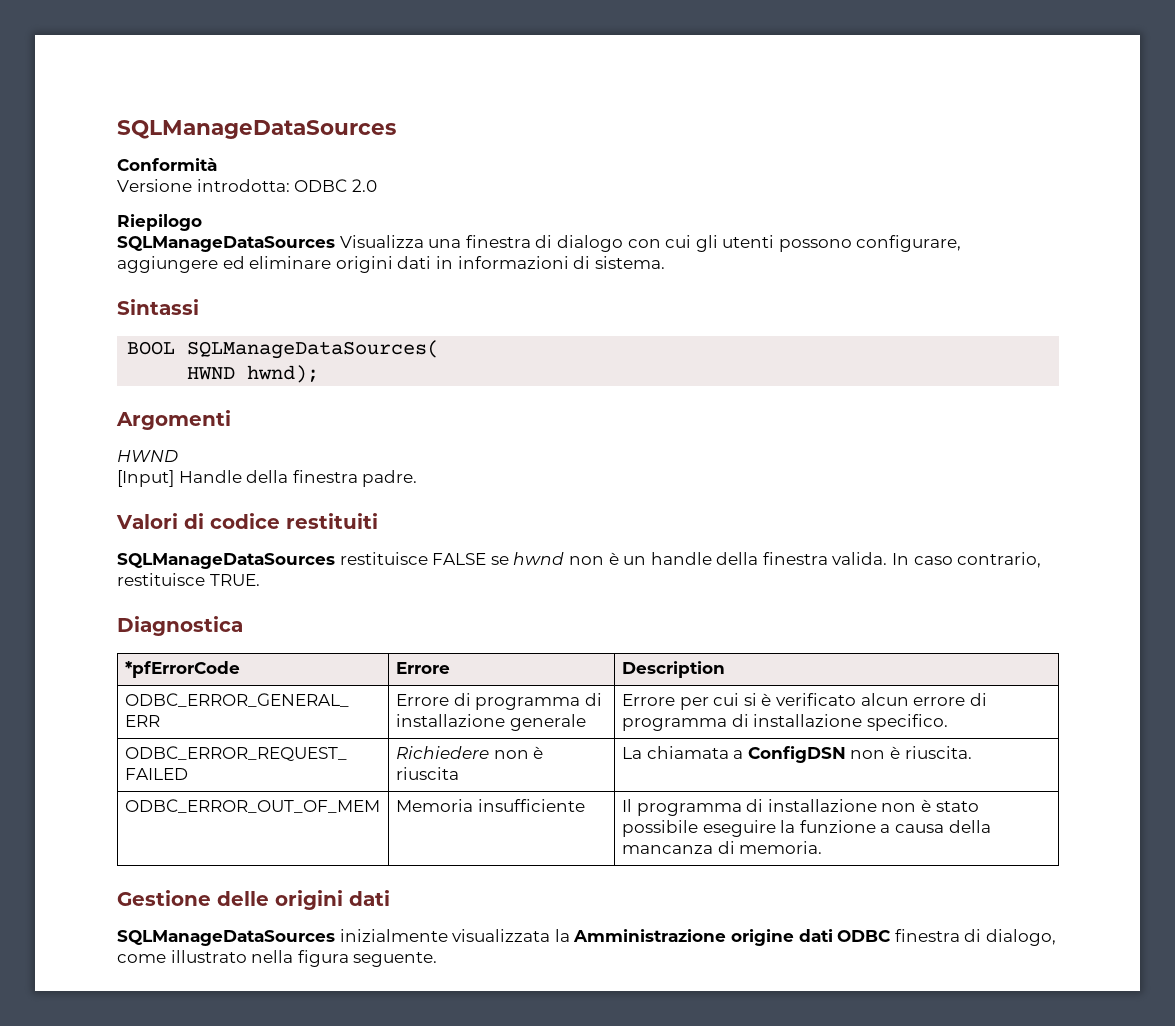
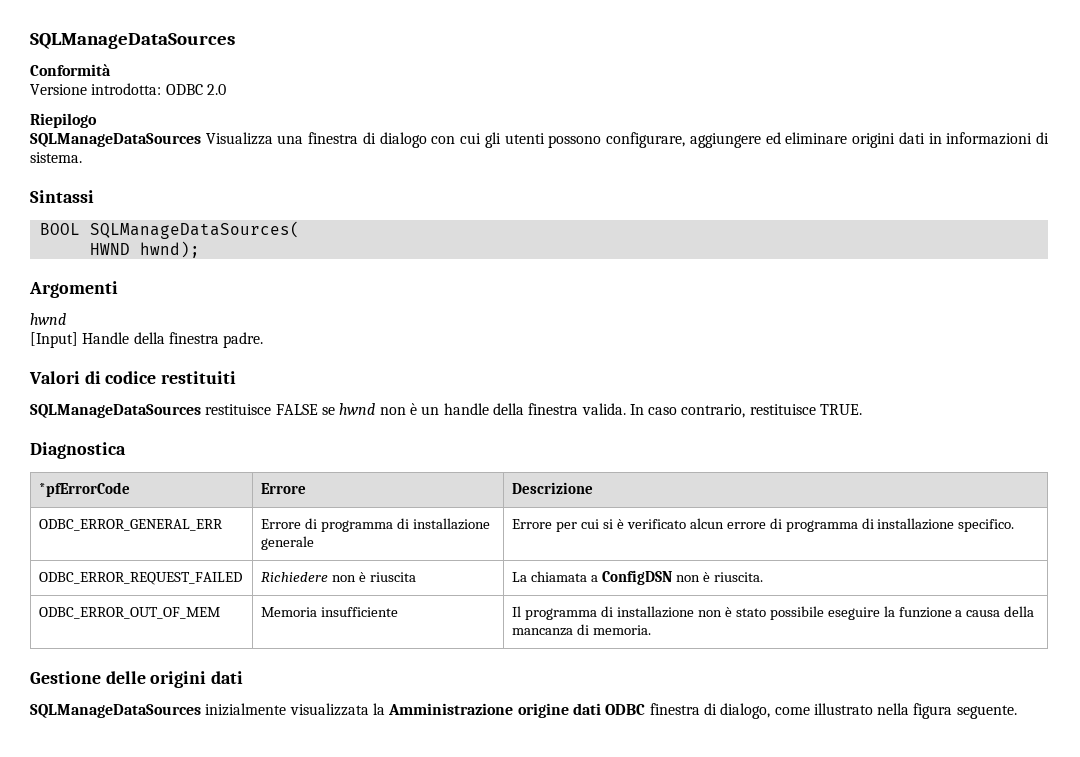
[117,450,178,462] HWND -> [30,313,66,325] hwnd
[622,661,726,678] Description -> [512,482,594,494] Descrizione

